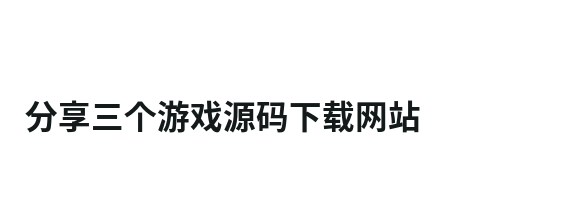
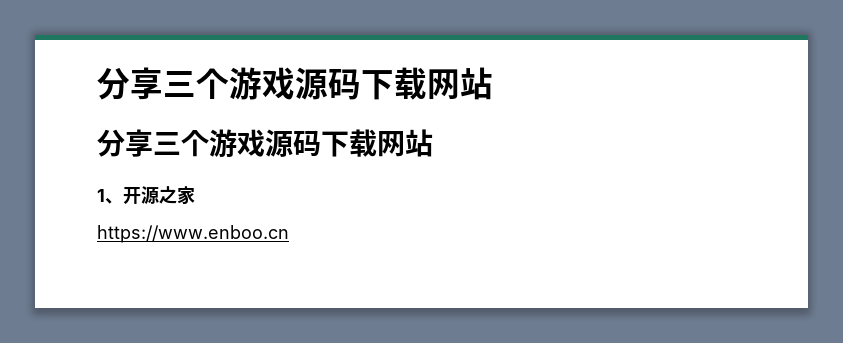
[25,100,421,133] 分享三个游戏源码下载网站 -> [97,67,493,100] [97,129,433,157] [97,186,195,204] [97,225,289,243] 分享三个游戏源码下载网站 // 分享三个游戏源码下载网站 // 1、开源之家 // https://www.enboo.cn

